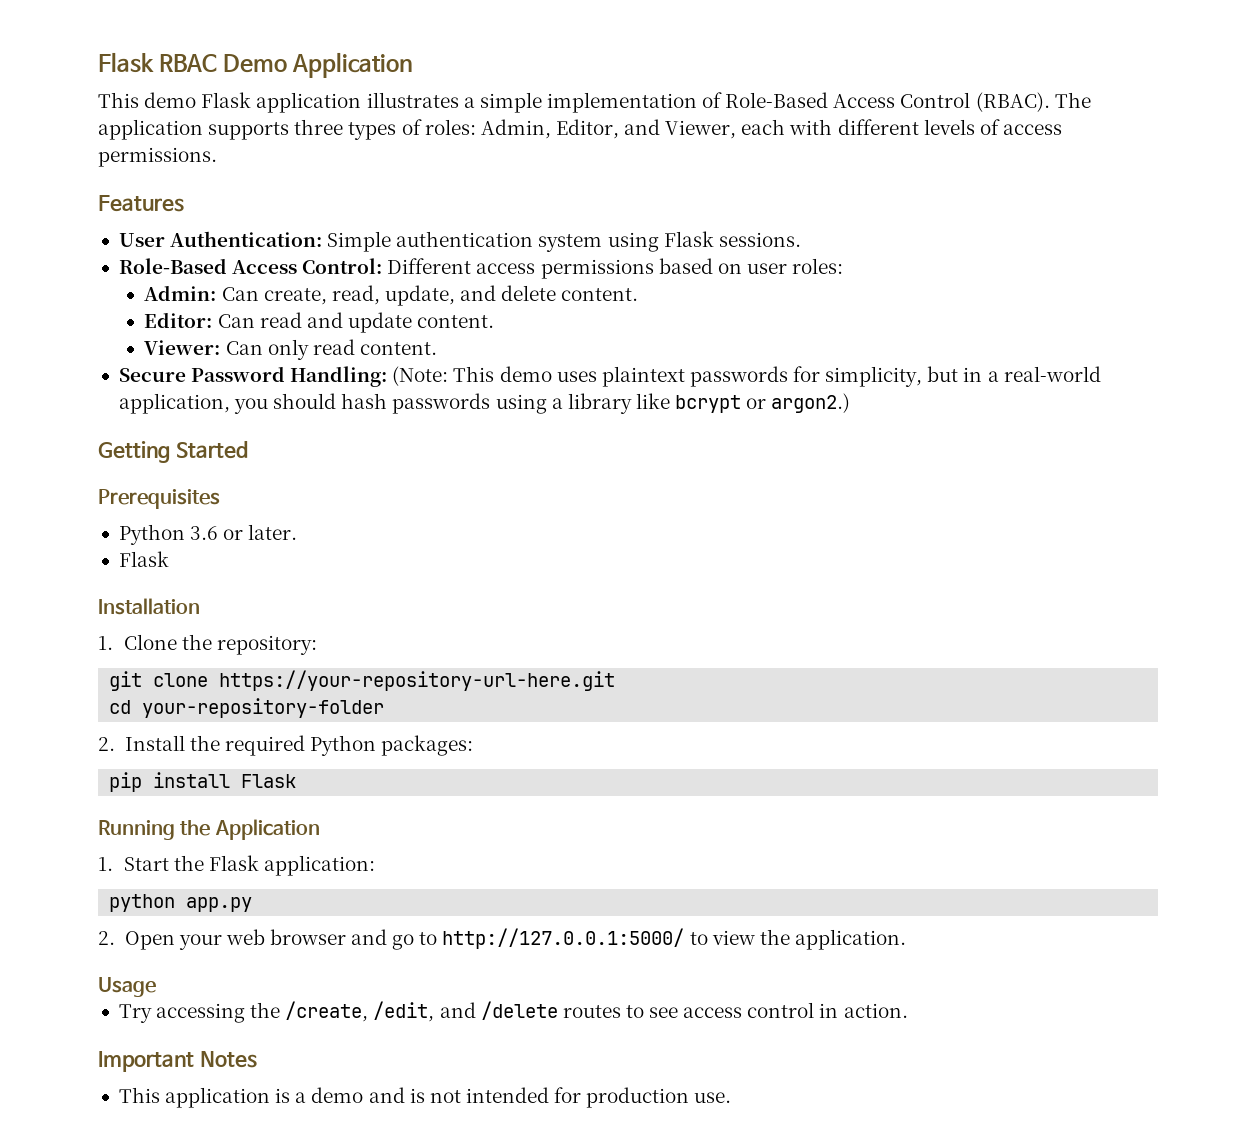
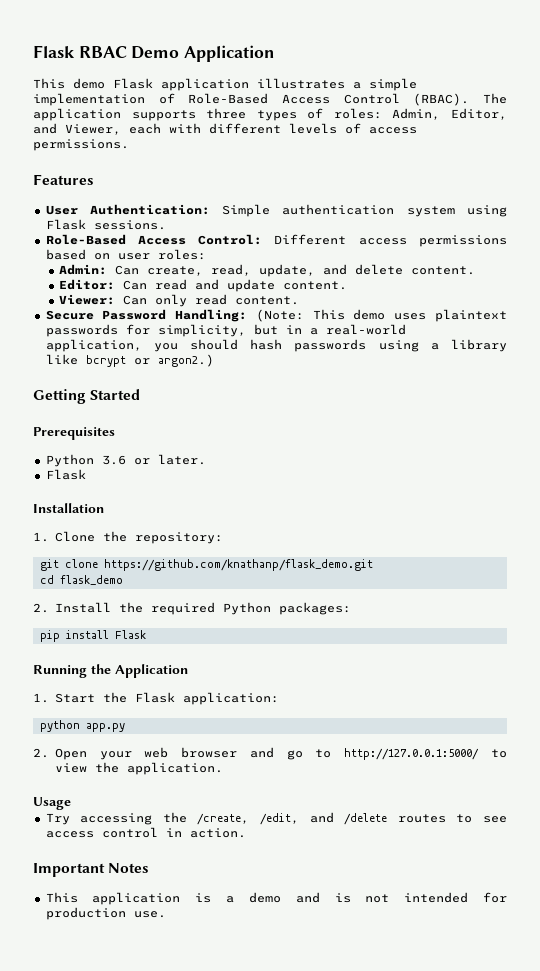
[219,670,616,691] https://your-repository-url-here.git -> [103,559,373,571] https://github.com/knathanp/flask_demo.git
[142,698,385,718] your-repository-folder -> [59,575,123,585] flask_demo

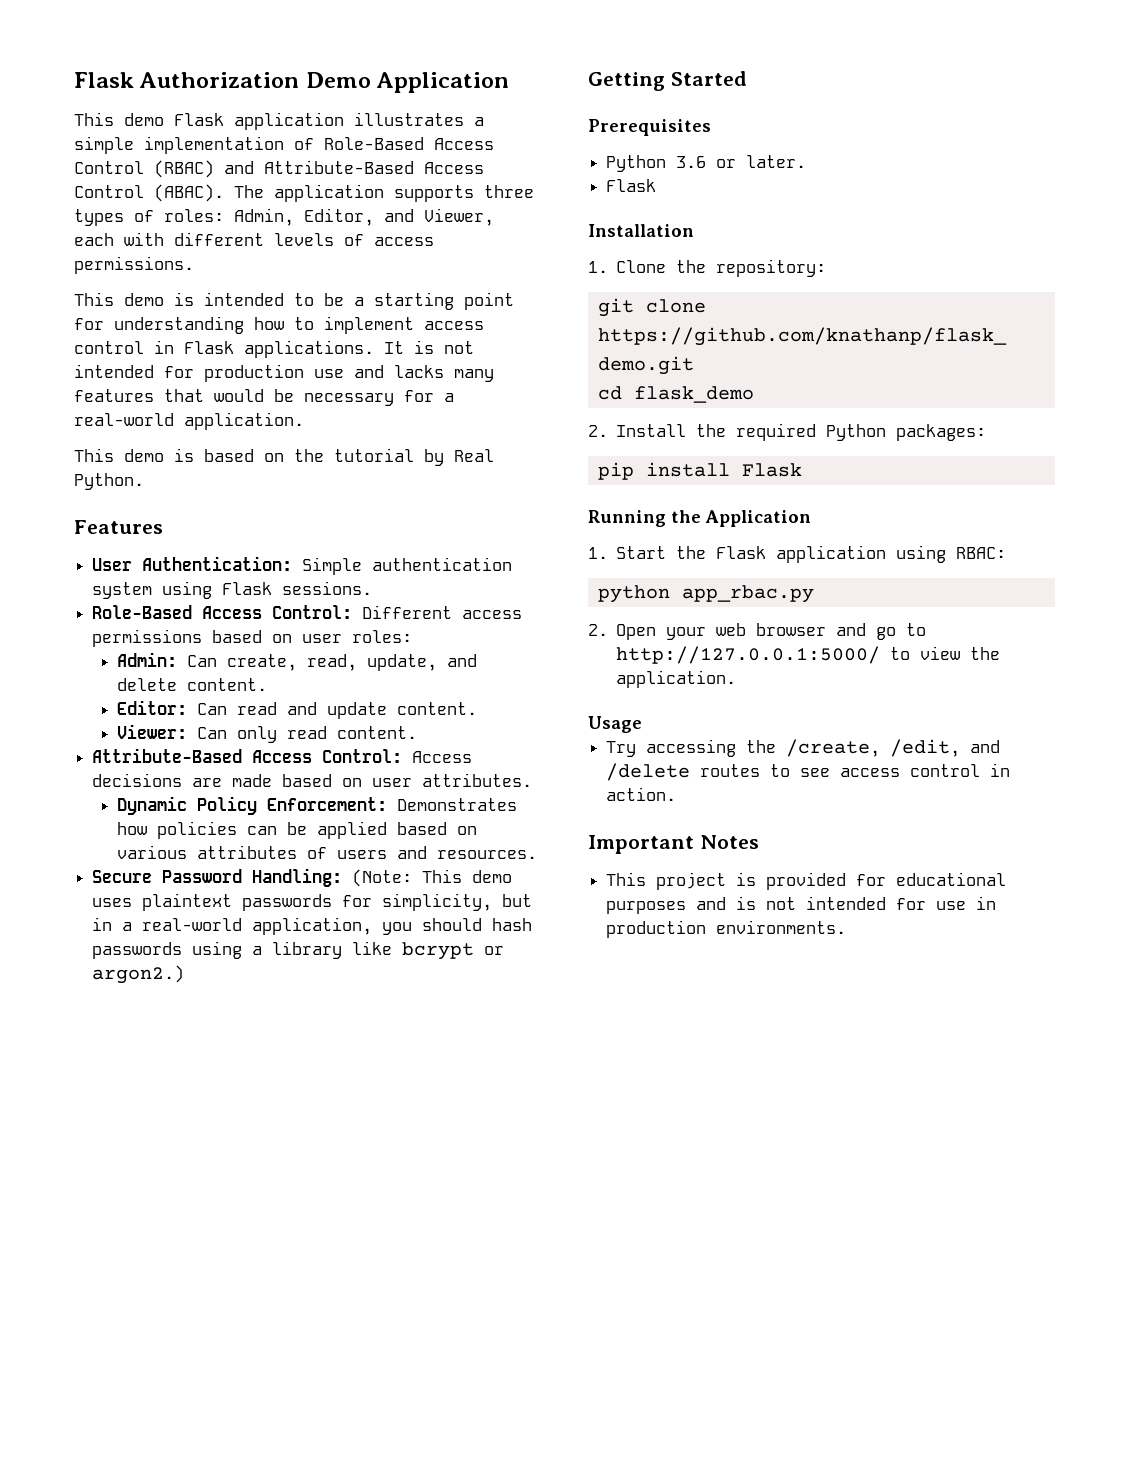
[33,45,127,58] Flask RBAC -> [74,72,300,88] Flask Authorization
[413,93,470,106] (RBAC). -> [154,160,484,178] [74,184,224,202] (RBAC) and Attribute-Based Access Control (ABAC).
(129, 145) none -> [74,292,514,310] [74,316,484,334] [74,340,474,358] [74,364,494,382] [74,389,454,406] [74,412,304,430] [74,448,494,466] [74,473,144,490] // This demo is intended to be a starting point for understanding how to implement access control in Flask applications. It is not intended for production use and lacks many features that would be necessary for a real-world application. // This demo is based on the tutorial by Real Python.
(300, 300) none -> [92,748,473,763] [92,773,533,787] [117,796,518,815] [117,821,478,839] [117,845,538,859] // Attribute-Based Access Control: Access decisions are made based on user attributes. // Dynamic Policy Enforcement: Demonstrates how policies can be applied based on various attributes of users and resources.
[182,692,279,705] application: -> [776,545,1007,563] application using RBAC:
[85,723,125,732] app.py -> [681,585,814,603] app_rbac.py
[92,892,281,905] application is a demo -> [656,872,1007,890] [606,901,687,914] project is provided for educational purposes
[45,907,166,920] production use. -> [936,896,997,910] [606,920,847,938] use in production environments.

